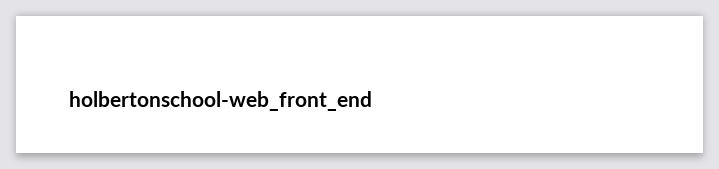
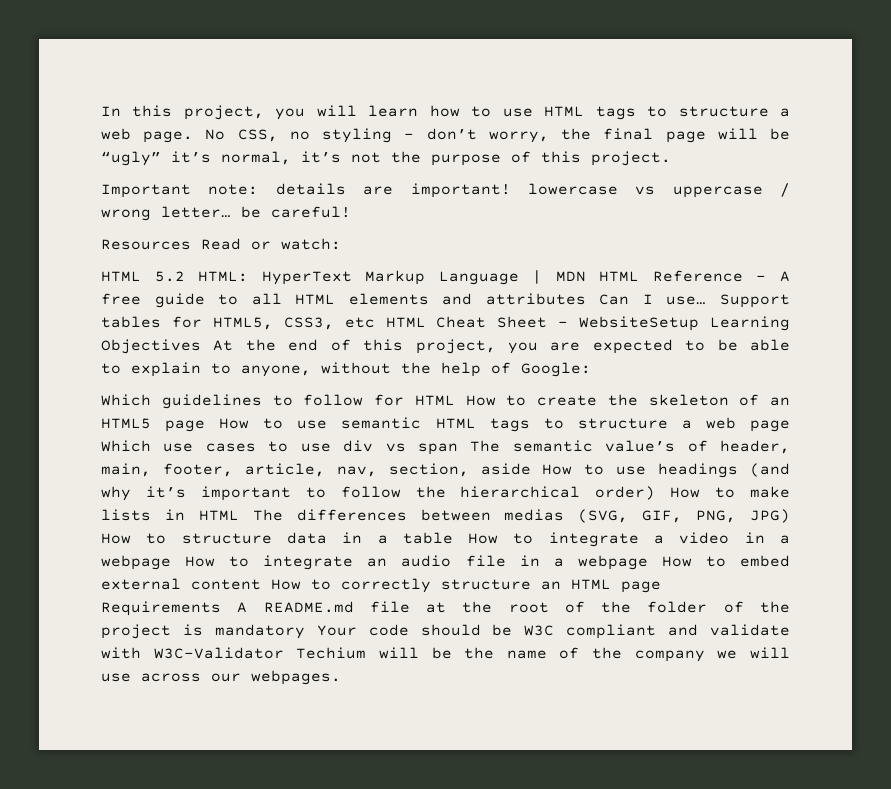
[69,91,372,111] holbertonschool-web_front_end -> [101,105,790,120] [101,128,791,143] [101,151,671,166] [101,183,790,198] [101,206,351,221] [101,238,341,250] [101,270,790,285] [101,293,790,308] [101,316,790,331] [101,339,790,354] [101,362,591,377] [101,394,790,409] [101,417,791,432] [101,440,790,455] [101,463,790,478] [101,486,790,501] [101,509,790,523] [101,532,790,547] [101,555,790,570] [101,578,661,593] [101,601,790,616] [101,624,790,639] [101,647,790,662] [101,670,341,685] In this project, you will learn how to use HTML tags to structure a web page. No CSS, no styling - don’t worry, the final page will be “ugly” it’s normal, it’s not the purpose of this project. // Important note: details are important! lowercase vs uppercase / wrong letter… be careful! // Resources Read or watch: // HTML 5.2 HTML: HyperText Markup Language | MDN HTML Reference - A free guide to all HTML elements and attributes Can I use… Support tables for HTML5, CSS3, etc HTML Cheat Sheet - WebsiteSetup Learning Objectives At the end of this project, you are expected to be able to explain to anyone, without the help of Google: // Which guidelines to follow for HTML How to create the skeleton of an HTML5 page How to use semantic HTML tags to structure a web page Which use cases to use div vs span The semantic value’s of header, main, footer, article, nav, section, aside How to use headings (and why it’s important to follow the hierarchical order) How to make lists in HTML The differences between medias (SVG, GIF, PNG, JPG) How to structure data in a table How to integrate a video in a webpage How to integrate an audio file in a webpage How to embed external content How to correctly structure an HTML page Requirements A README.md file at the root of the folder of the project is mandatory Your code should be W3C compliant and validate with W3C-Validator Techium will be the name of the company we will use across our webpages.

